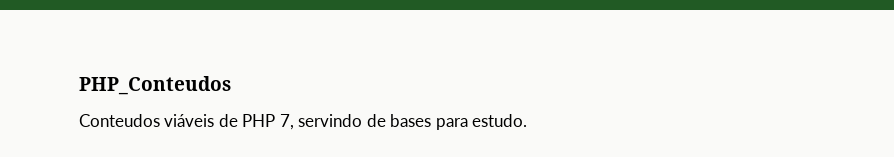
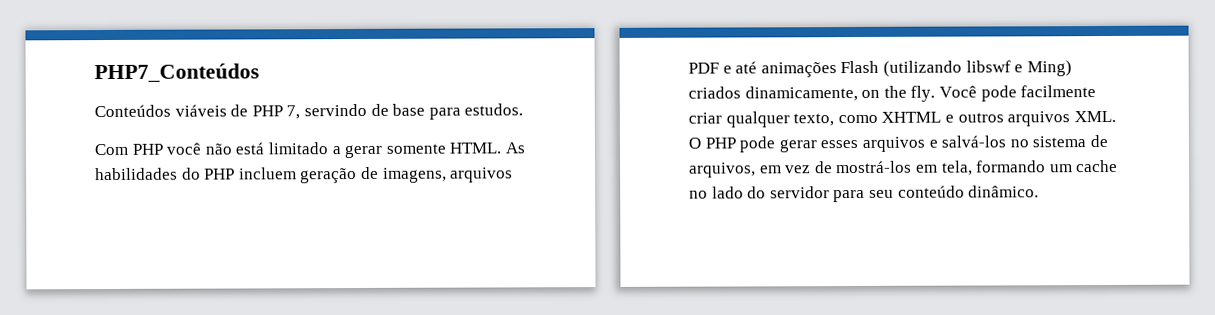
[79,76,231,95] [79,114,160,127] PHP_Conteudos // Conteudos -> [94,63,259,84] [94,104,171,118] PHP7_Conteúdos // Conteúdos
[390,114,528,130] bases para estudo. -> [392,103,524,120] [94,142,525,159] [95,166,514,184] [688,60,1072,78] [688,85,1097,102] [688,110,1116,128] [688,134,1108,153] [689,159,1119,178] [689,185,1040,203] base para estudos. // Com PHP você não está limitado a gerar somente HTML. As habilidades do PHP incluem geração de imagens, arquivos PDF e até animações Flash (utilizando libswf e Ming) criados dinamicamente, on the fly. Você pode facilmente criar qualquer texto, como XHTML e outros arquivos XML. O PHP pode gerar esses arquivos e salvá-los no sistema de arquivos, em vez de mostrá-los em tela, formando um cache no lado do servidor para seu conteúdo dinâmico.

